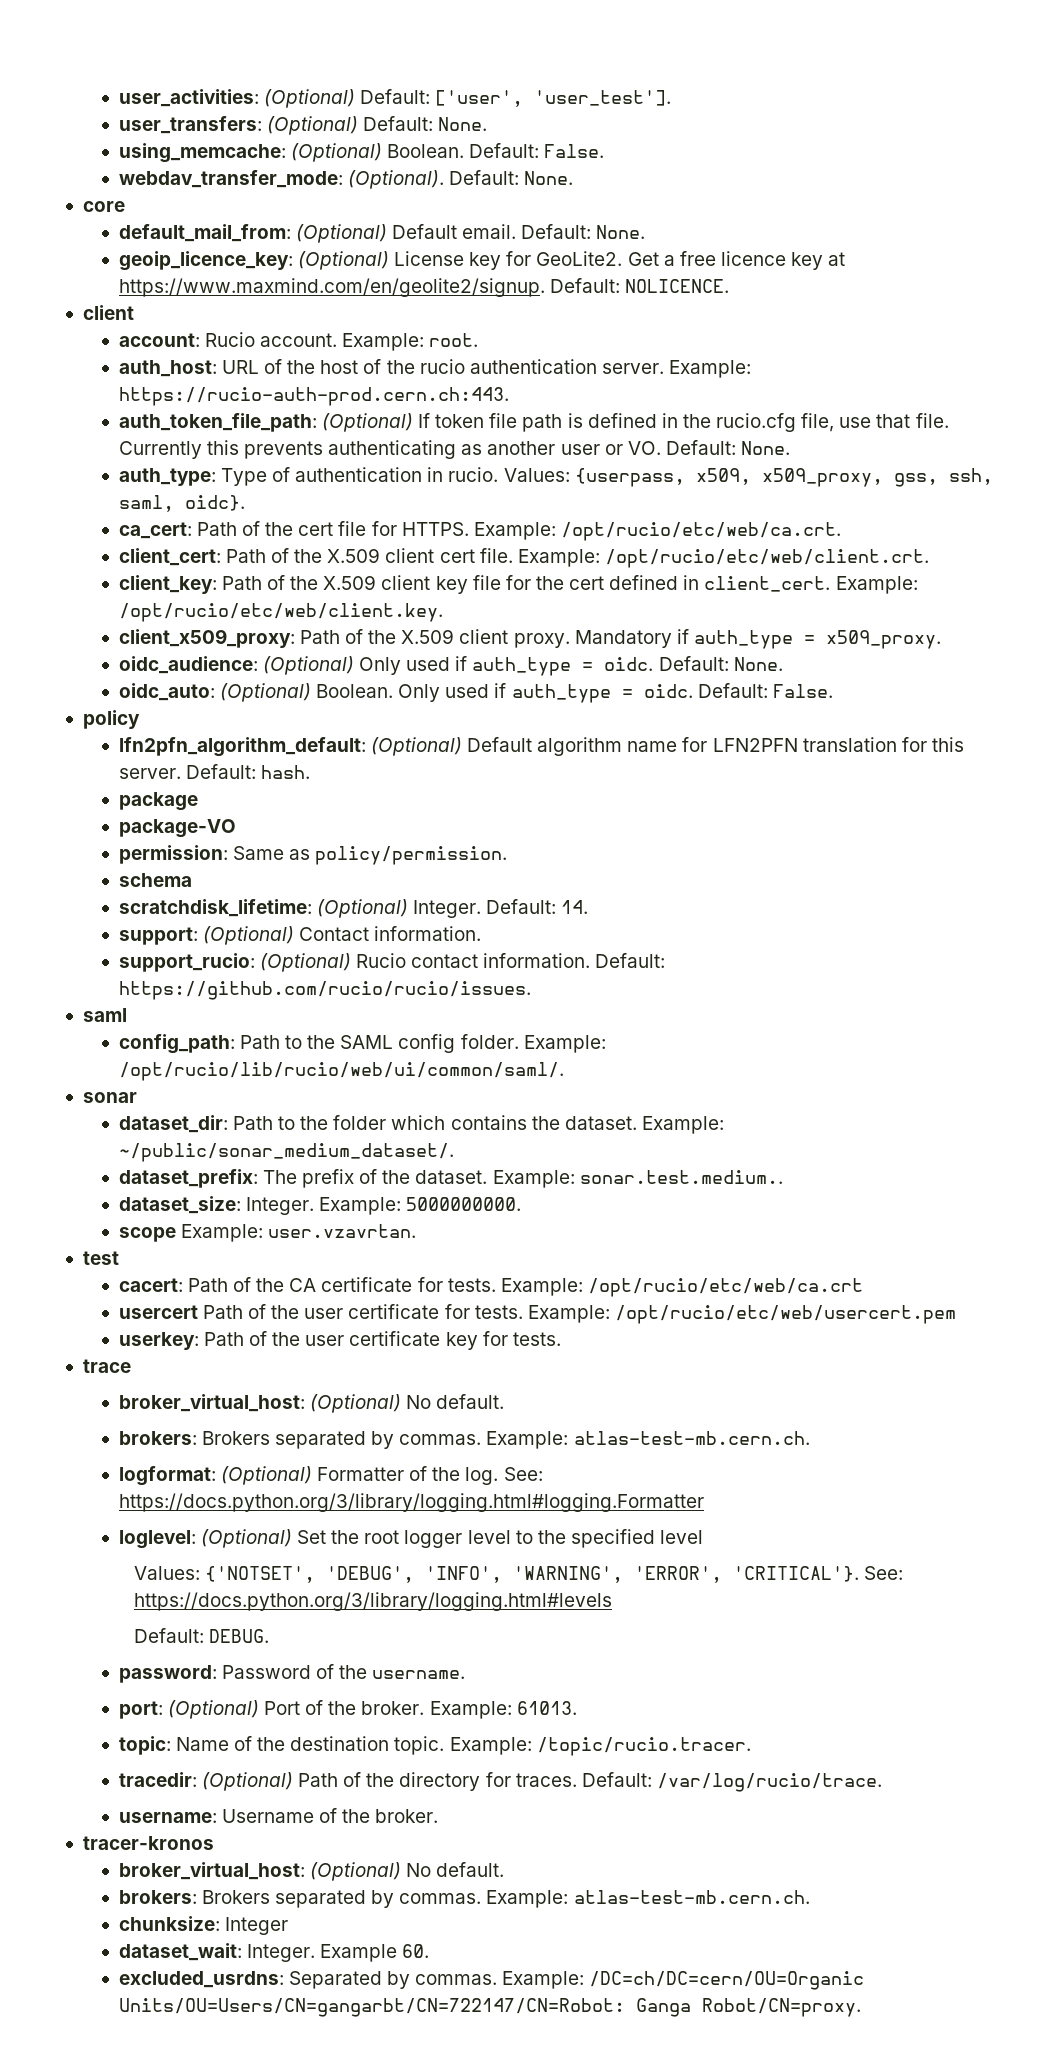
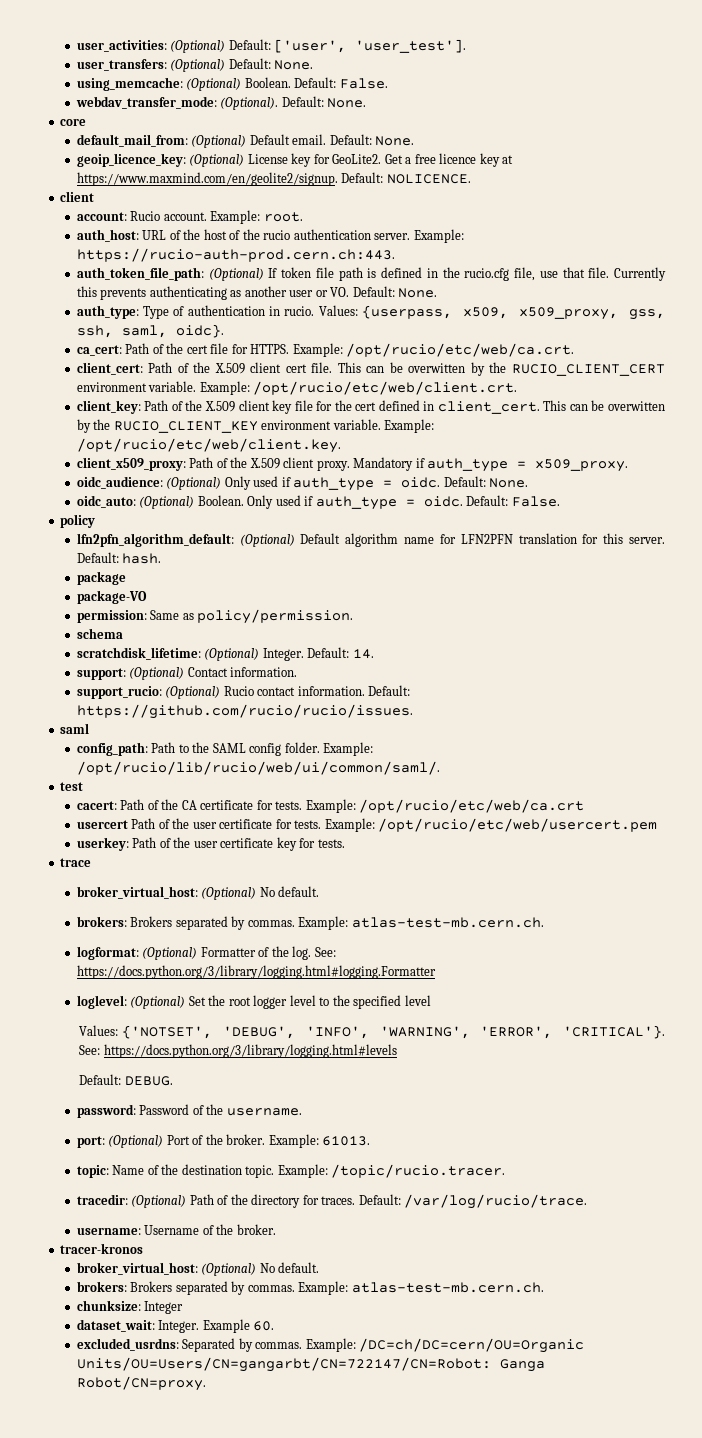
(513, 555) none -> [337,362,665,376] [76,381,197,392] This can be overwitten by the RUCIO_CLIENT_CERT environment variable.
(831, 584) none -> [543,400,665,411] [76,419,381,433] This can be overwitten by the RUCIO_CLIENT_KEY environment variable.
[82,1092,137,1103] [118,1115,724,1134] [118,1143,454,1162] [118,1169,783,1188] [118,1196,522,1215] [118,1224,417,1242] // sonar // dataset_dir: Path to the folder which contains the dataset. Example: ~/public/sonar_medium_dataset/. // dataset_prefix: The prefix of the dataset. Example: sonar.test.medium.. // dataset_size: Integer. Example: 5000000000. // scope Example: user.vzavrtan. -> (440, 768) none

